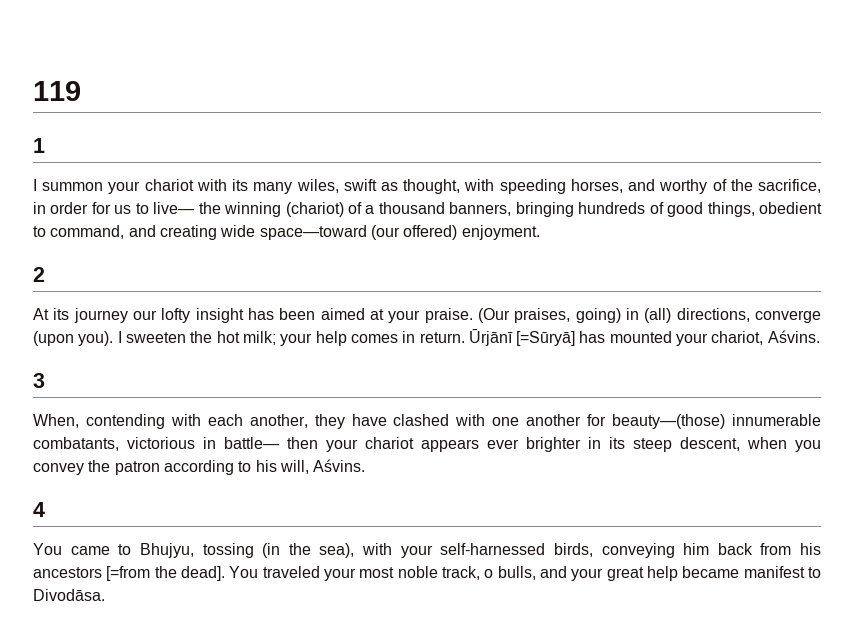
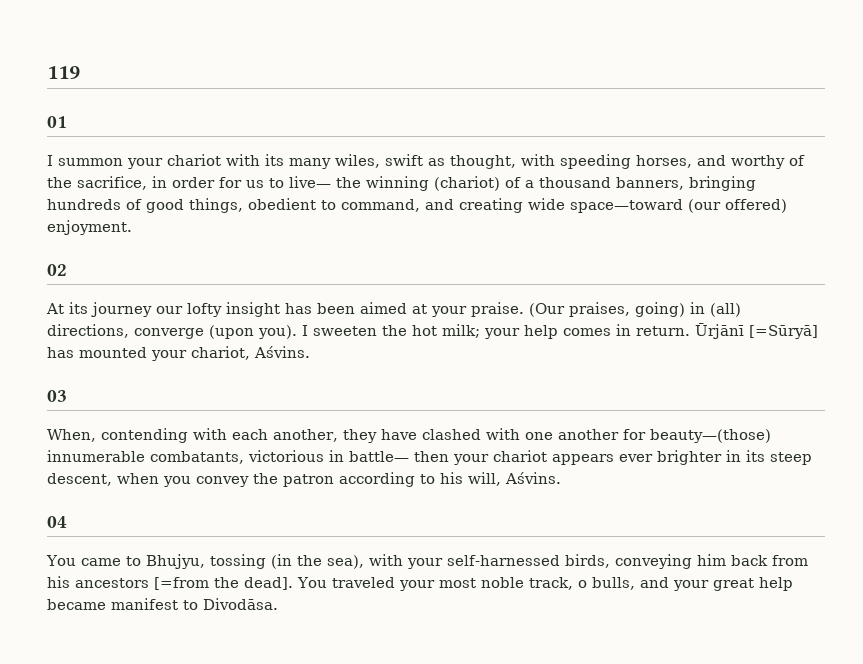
[33,138,45,153] 1 -> [47,116,67,128] 01
[33,267,45,282] 2 -> [47,264,67,276] 02
[33,373,45,388] 3 -> [47,390,67,402] 03
[33,502,45,517] 4 -> [47,516,67,528] 04

